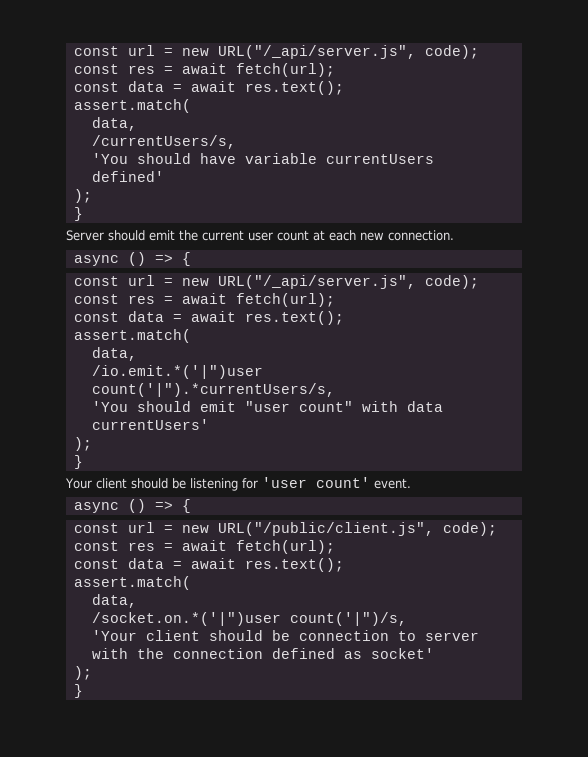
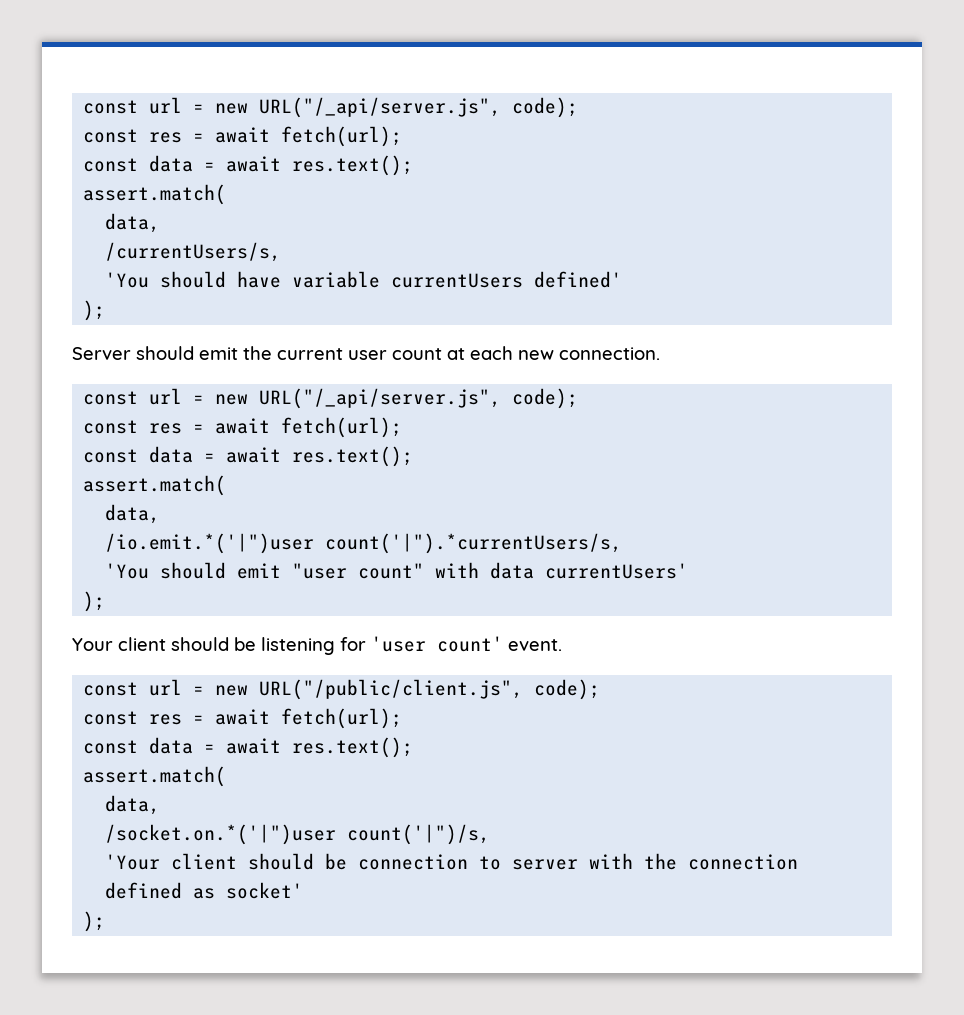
[73,207,83,221] // } -> (106, 310) none
[73,252,191,266] // async () => { -> (660, 353) none
[73,455,83,469] // } -> (106, 601) none
[73,499,191,513] // async () => { -> (562, 645) none
[73,684,83,698] // } -> (106, 921) none

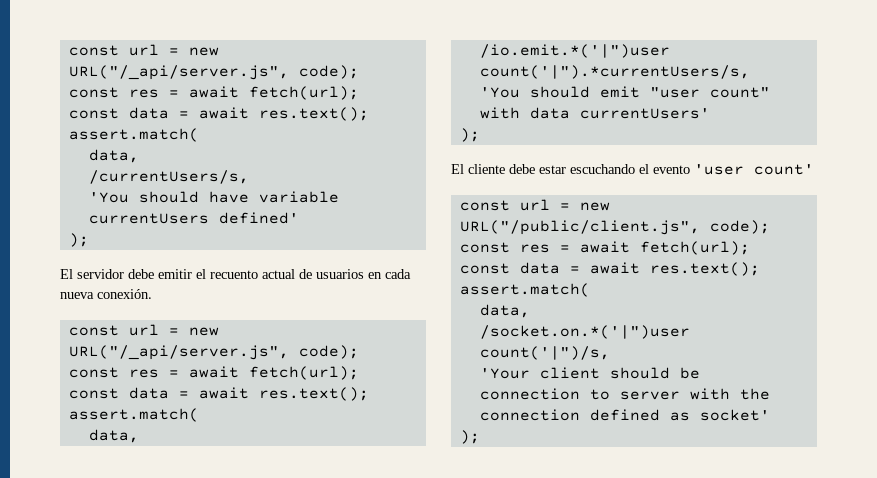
[72,346,660,360] Server should emit the current user count at each new connection. -> [60,269,411,279] [60,289,152,299] El servidor debe emitir el recuento actual de usuarios en cada nueva conexión.
[72,637,366,655] Your client should be listening for -> [451,164,690,174] El cliente debe estar escuchando el evento
[508,639,562,651] event. -> (814, 169) none

